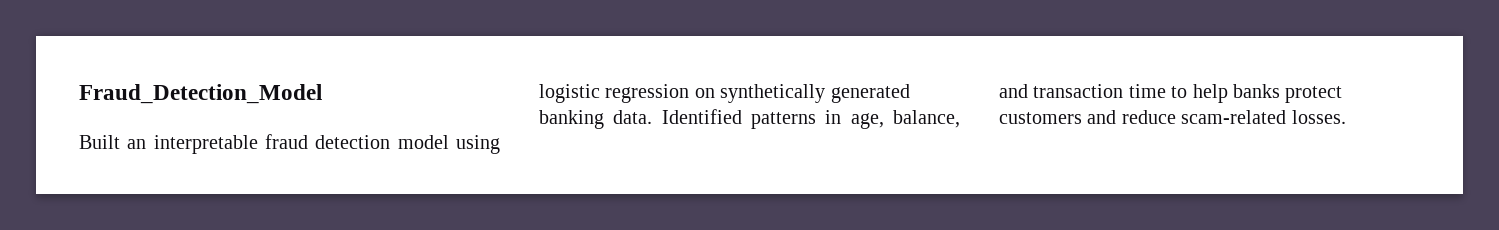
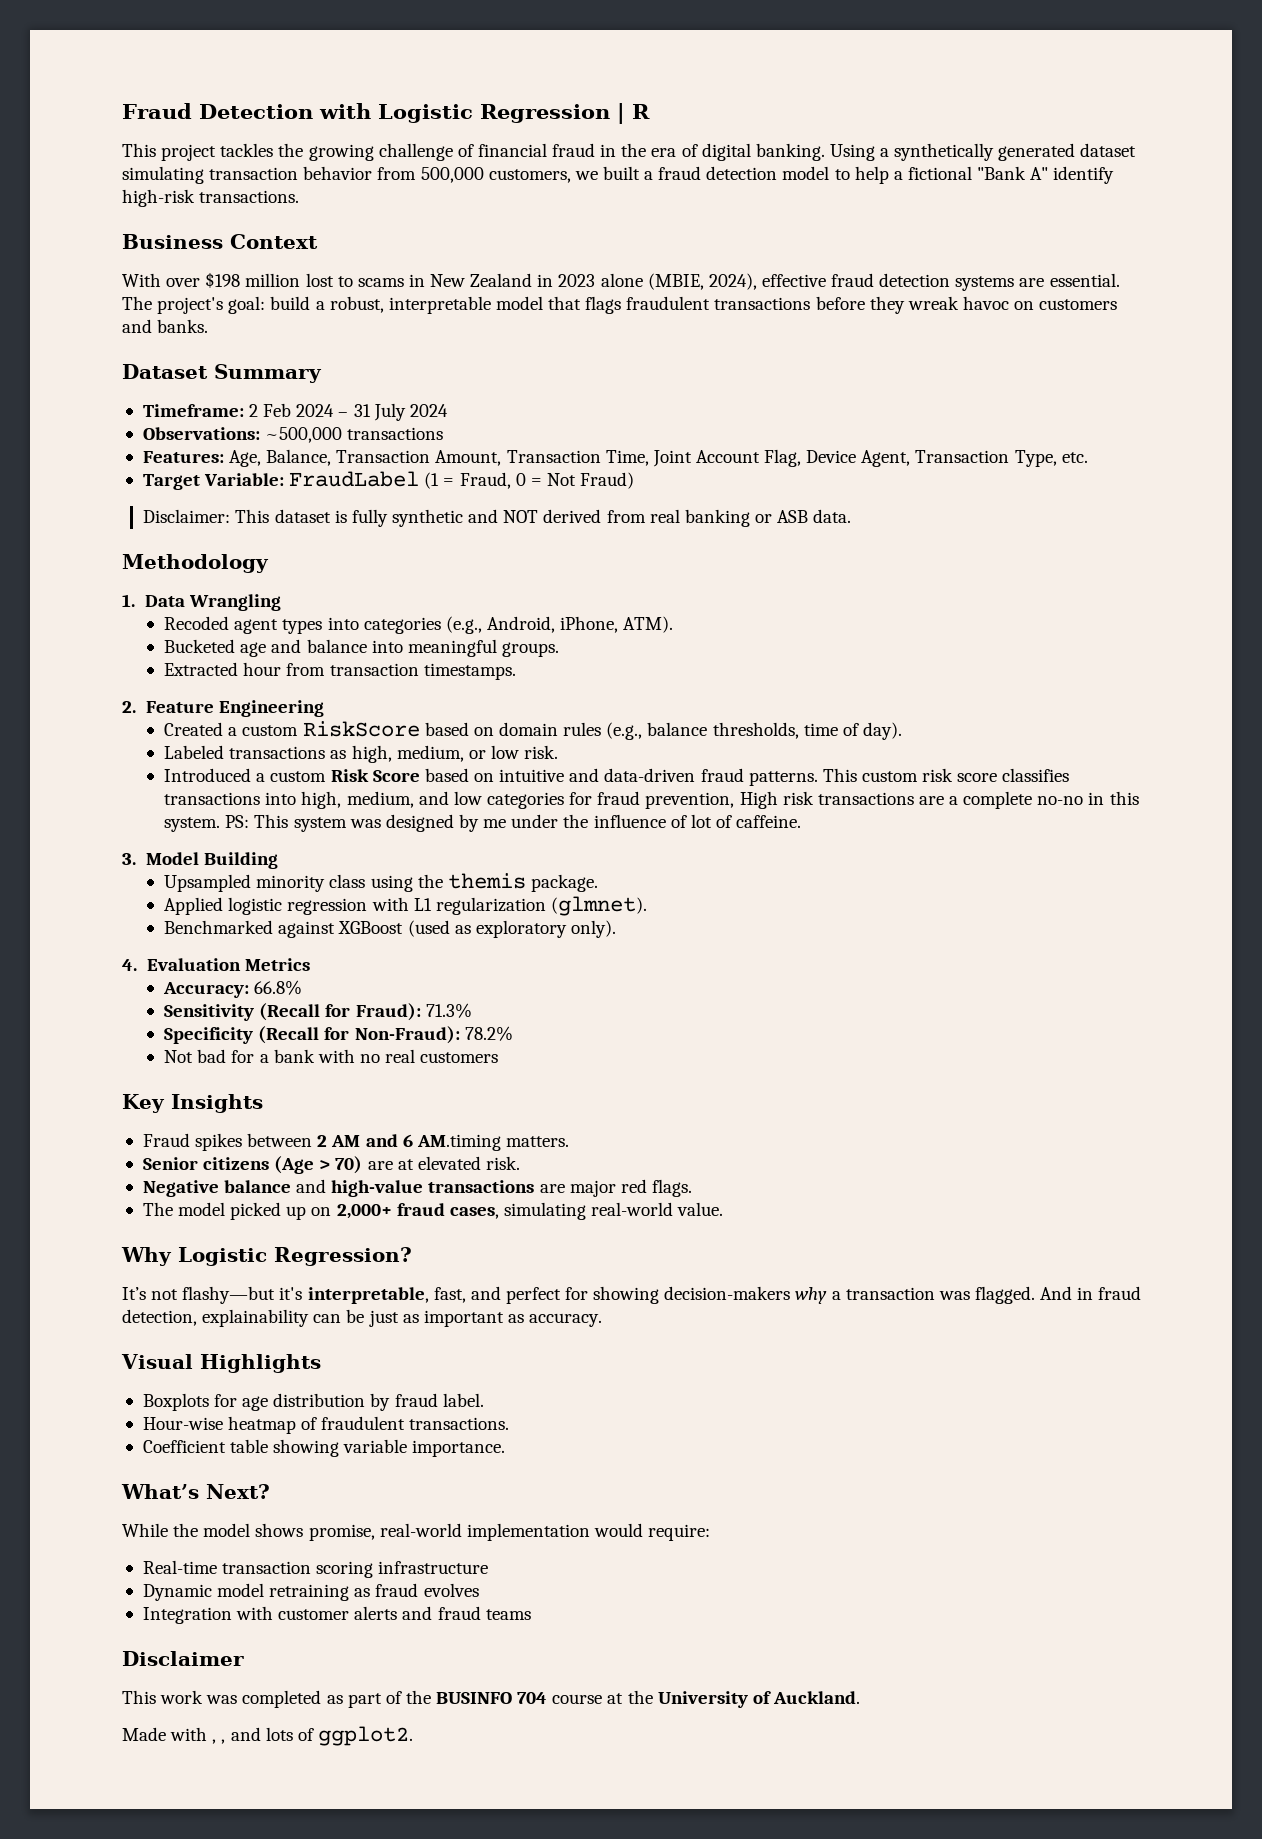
[79,84,322,104] [79,134,500,154] [539,84,910,103] [539,109,960,129] [999,84,1343,103] [999,110,1346,124] Fraud_Detection_Model // Built an interpretable fraud detection model using logistic regression on synthetically generated banking data. Identified patterns in age, balance, and transaction time to help banks protect customers and reduce scam-related losses. -> [122,103,650,124] [122,143,1137,161] [122,166,1115,184] [122,189,300,207] [122,234,318,249] [122,272,1120,291] [122,296,1118,314] [122,319,209,333] [122,364,322,383] [142,403,448,421] [142,427,444,443] [142,449,1088,467] [142,471,635,490] [143,509,852,527] [122,554,269,573] [122,594,281,611] [164,616,674,634] [164,639,560,657] [164,662,516,680] [122,700,324,717] [164,721,902,740] [164,745,559,763] [164,768,1070,786] [164,791,1139,809] [164,814,802,832] [122,852,278,869] [164,873,599,892] [164,896,648,916] [164,920,617,938] [122,958,310,971] [163,980,303,998] [164,1003,472,1021] [164,1026,513,1044] [164,1049,499,1063] [122,1094,263,1113] [142,1133,569,1151] [142,1156,520,1174] [142,1179,692,1197] [142,1202,724,1220] [121,1247,412,1266] [122,1286,1142,1304] [122,1309,603,1327] [121,1354,321,1373] [142,1393,484,1411] [142,1416,510,1434] [142,1439,506,1457] [121,1484,270,1499] [122,1523,711,1541] [142,1560,489,1578] [142,1583,479,1601] [142,1606,531,1624] [122,1651,244,1666] [122,1690,860,1708] [122,1726,413,1746] Fraud Detection with Logistic Regression | R // This project tackles the growing challenge of financial fraud in the era of digital banking. Using a synthetically generated dataset simulating transaction behavior from 500,000 customers, we built a fraud detection model to help a fictional "Bank A" identify high-risk transactions. // Business Context // With over $198 million lost to scams in New Zealand in 2023 alone (MBIE, 2024), effective fraud detection systems are essential. The project's goal: build a robust, interpretable model that flags fraudulent transactions before they wreak havoc on customers and banks. // Dataset Summary // Timeframe: 2 Feb 2024 – 31 July 2024 // Observations: ~500,000 transactions // Features: Age, Balance, Transaction Amount, Transaction Time, Joint Account Flag, Device Agent, Transaction Type, etc. // Target Variable: FraudLabel (1 = Fraud, 0 = Not Fraud) // Disclaimer: This dataset is fully synthetic and NOT derived from real banking or ASB data. // Methodology // 1. Data Wrangling // Recoded agent types into categories (e.g., Android, iPhone, ATM). // Bucketed age and balance into meaningful groups. // Extracted hour from transaction timestamps. // 2. Feature Engineering // Created a custom RiskScore based on domain rules (e.g., balance thresholds, time of day). // Labeled transactions as high, medium, or low risk. // Introduced a custom Risk Score based on intuitive and data-driven fraud patterns. This custom risk score classifies transactions into high, medium, and low categories for fraud prevention, High risk transactions are a complete no-no in this system. PS: This system was designed by me under the influence of lot of caffeine. // 3. Model Building // Upsampled minority class using the themis package. // Applied logistic regression with L1 regularization (glmnet). // Benchmarked against XGBoost (used as exploratory only). // 4. Evaluation Metrics // Accuracy: 66.8% // Sensitivity (Recall for Fraud): 71.3% // Specificity (Recall for Non-Fraud): 78.2% // Not bad for a bank with no real customers // Key Insights // Fraud spikes between 2 AM and 6 AM.timing matters. // Senior citizens (Age > 70) are at elevated risk. // Negative balance and high-value transactions are major red flags. // The model picked up on 2,000+ fraud cases, simulating real-world value. // Why Logistic Regression? // It’s not flashy—but it's interpretable, fast, and perfect for showing decision-makers why a transaction was flagged. And in fraud detection, explainability can be just as important as accuracy. // Visual Highlights // Boxplots for age distribution by fraud label. // Hour-wise heatmap of fraudulent transactions. // Coefficient table showing variable importance. // What’s Next? // While the model shows promise, real-world implementation would require: // Real-time transaction scoring infrastructure // Dynamic model retraining as fraud evolves // Integration with customer alerts and fraud teams // Disclaimer // This work was completed as part of the BUSINFO 704 course at the University of Auckland. // Made with , , and lots of ggplot2.

